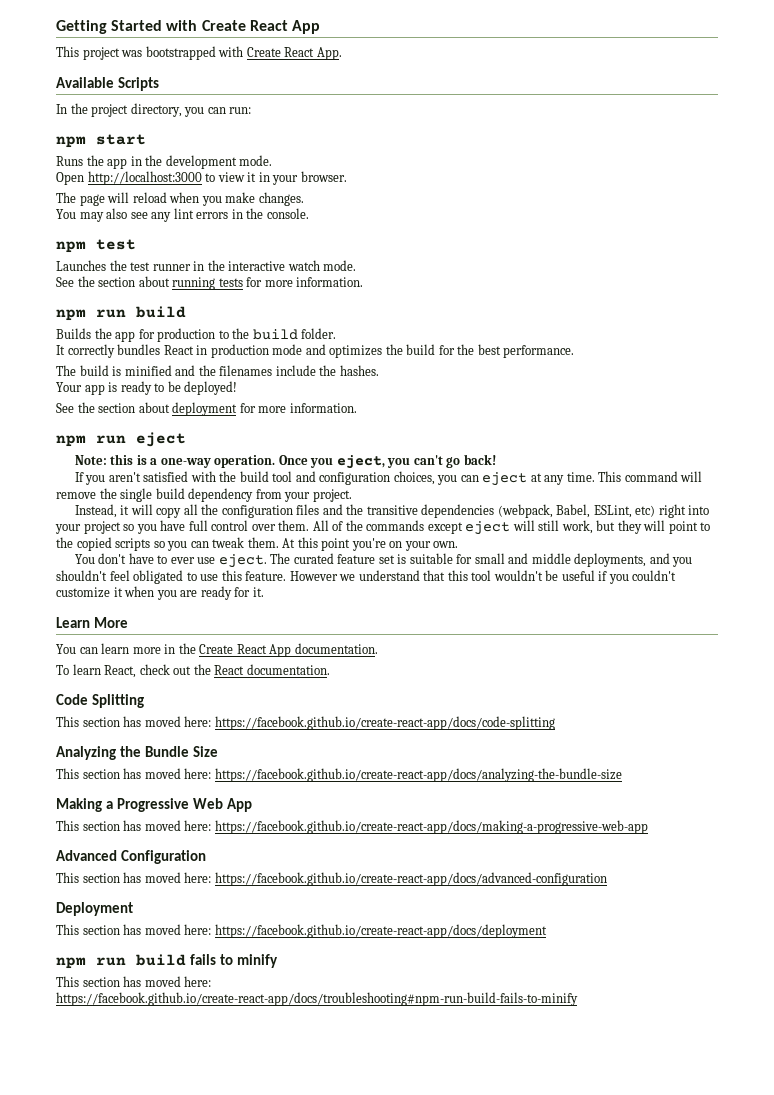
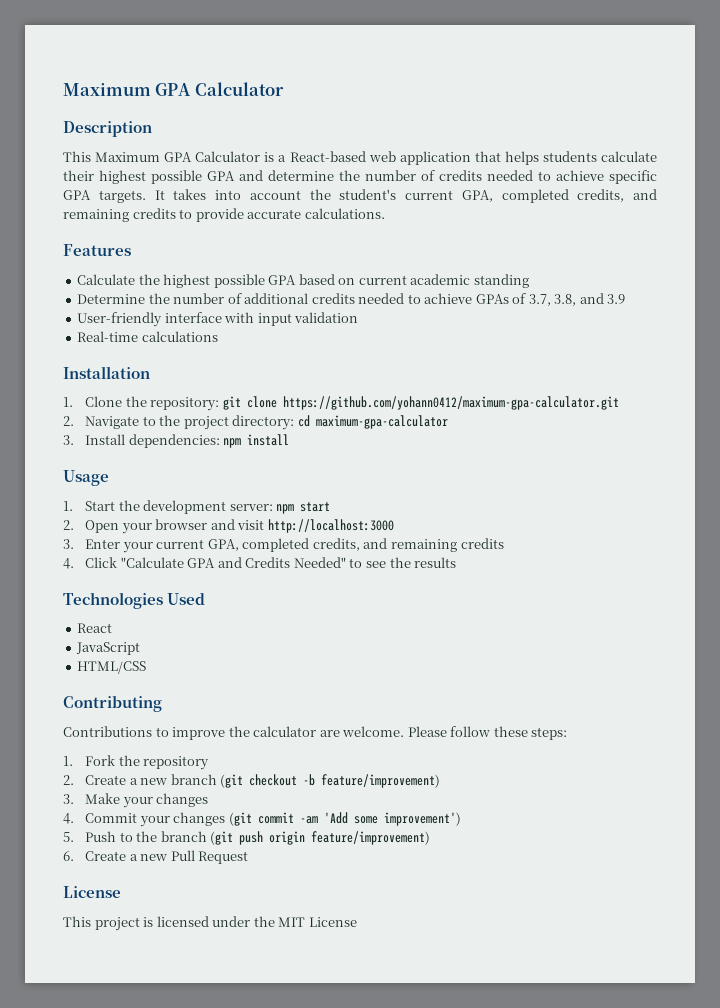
[56,20,320,34] [56,46,342,60] [56,77,160,91] [56,103,252,117] [56,134,146,148] [56,155,273,169] [56,171,347,185] [56,192,304,206] [56,208,309,222] [56,239,136,253] [56,260,357,271] [56,276,364,290] [56,306,186,321] [56,328,337,342] [56,344,575,358] [56,365,379,376] [56,381,238,395] [56,402,357,416] [56,432,186,447] [74,454,496,469] [74,471,703,486] [56,488,352,502] [74,504,710,518] [55,520,711,535] [56,537,459,551] [74,553,693,568] [56,570,677,584] [56,586,264,600] [56,617,129,628] [56,643,378,657] [56,664,330,678] [56,694,144,708] [56,716,555,730] [56,746,218,760] [56,768,622,782] [56,798,252,812] [56,820,648,834] [56,850,206,864] [56,872,607,886] [56,902,133,916] [56,924,547,938] [56,954,278,969] [56,976,212,987] [56,992,578,1006] Getting Started with Create React App // This project was bootstrapped with Create React App. // Available Scripts // In the project directory, you can run: // npm start // Runs the app in the development mode. // Open http://localhost:3000 to view it in your browser. // The page will reload when you make changes. // You may also see any lint errors in the console. // npm test // Launches the test runner in the interactive watch mode. // See the section about running tests for more information. // npm run build // Builds the app for production to the build folder. // It correctly bundles React in production mode and optimizes the build for the best performance. // The build is minified and the filenames include the hashes. // Your app is ready to be deployed! // See the section about deployment for more information. // npm run eject // Note: this is a one-way operation. Once you eject, you can't go back! // If you aren't satisfied with the build tool and configuration choices, you can eject at any time. This command will remove the single build dependency from your project. // Instead, it will copy all the configuration files and the transitive dependencies (webpack, Babel, ESLint, etc) right into your project so you have full control over them. All of the commands except eject will still work, but they will point to the copied scripts so you can tweak them. At this point you're on your own. // You don't have to ever use eject. The curated feature set is suitable for small and middle deployments, and you shouldn't feel obligated to use this feature. However we understand that this tool wouldn't be useful if you couldn't customize it when you are ready for it. // Learn More // You can learn more in the Create React App documentation. // To learn React, check out the React documentation. // Code Splitting // This section has moved here: https://facebook.github.io/create-react-app/docs/code-splitting // Analyzing the Bundle Size // This section has moved here: https://facebook.github.io/create-react-app/docs/analyzing-the-bundle-size // Making a Progressive Web App // This section has moved here: https://facebook.github.io/create-react-app/docs/making-a-progressive-web-app // Advanced Configuration // This section has moved here: https://facebook.github.io/create-react-app/docs/advanced-configuration // Deployment // This section has moved here: https://facebook.github.io/create-react-app/docs/deployment // npm run build fails to minify // This section has moved here: https://facebook.github.io/create-react-app/docs/troubleshooting#npm-run-build-fails-to-minify -> [63,82,284,96] [63,121,152,137] [63,151,657,165] [63,170,657,184] [63,189,657,203] [63,208,385,222] [63,244,131,256] [77,274,529,288] [77,293,626,306] [77,312,359,327] [77,331,218,342] [63,366,150,379] [63,396,619,411] [63,415,448,430] [63,434,290,448] [63,470,109,486] [63,500,331,514] [63,519,394,534] [63,538,504,553] [63,557,457,569] [63,592,206,609] [77,623,113,633] [76,642,141,655] [77,661,147,674] [63,696,162,712] [63,726,568,740] [63,755,210,770] [63,774,441,788] [63,793,209,808] [63,812,461,827] [63,831,431,845] [63,850,249,864] [63,886,121,898] [63,916,357,931] Maximum GPA Calculator // Description // This Maximum GPA Calculator is a React-based web application that helps students calculate their highest possible GPA and determine the number of credits needed to achieve specific GPA targets. It takes into account the student's current GPA, completed credits, and remaining credits to provide accurate calculations. // Features // Calculate the highest possible GPA based on current academic standing // Determine the number of additional credits needed to achieve GPAs of 3.7, 3.8, and 3.9 // User-friendly interface with input validation // Real-time calculations // Installation // 1. Clone the repository: git clone https://github.com/yohann0412/maximum-gpa-calculator.git // 2. Navigate to the project directory: cd maximum-gpa-calculator // 3. Install dependencies: npm install // Usage // 1. Start the development server: npm start // 2. Open your browser and visit http://localhost:3000 // 3. Enter your current GPA, completed credits, and remaining credits // 4. Click "Calculate GPA and Credits Needed" to see the results // Technologies Used // React // JavaScript // HTML/CSS // Contributing // Contributions to improve the calculator are welcome. Please follow these steps: // 1. Fork the repository // 2. Create a new branch (git checkout -b feature/improvement) // 3. Make your changes // 4. Commit your changes (git commit -am 'Add some improvement') // 5. Push to the branch (git push origin feature/improvement) // 6. Create a new Pull Request // License // This project is licensed under the MIT License

